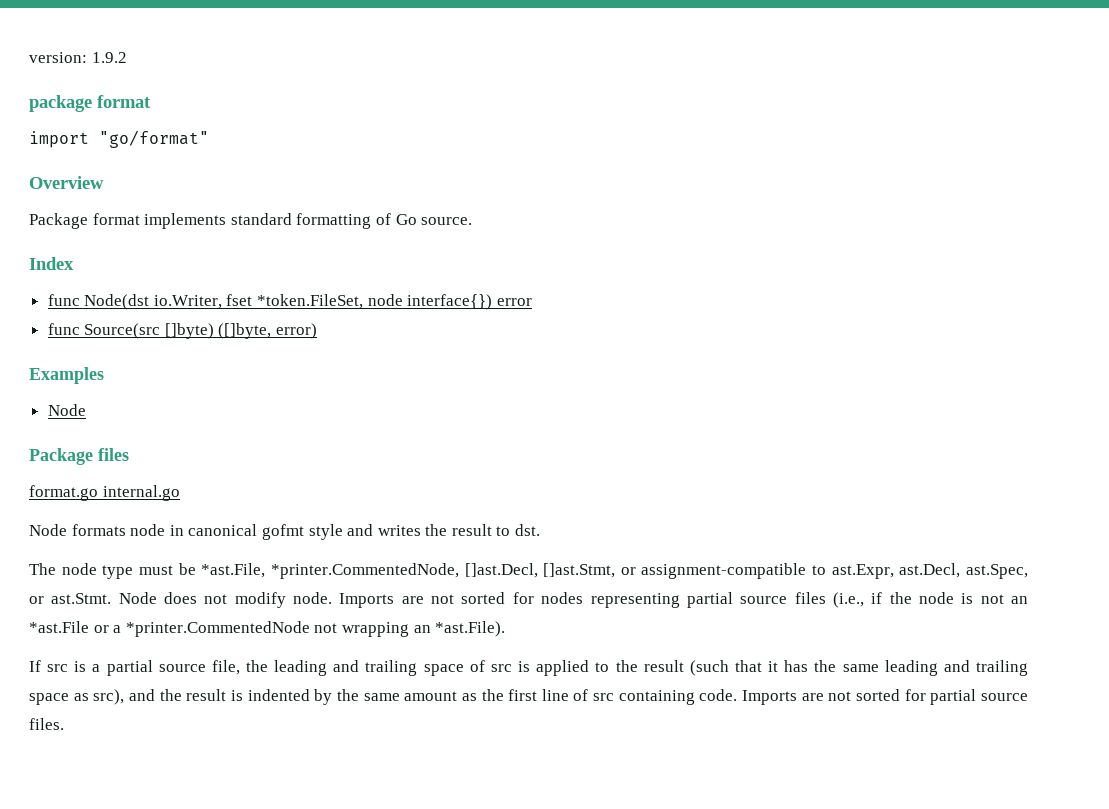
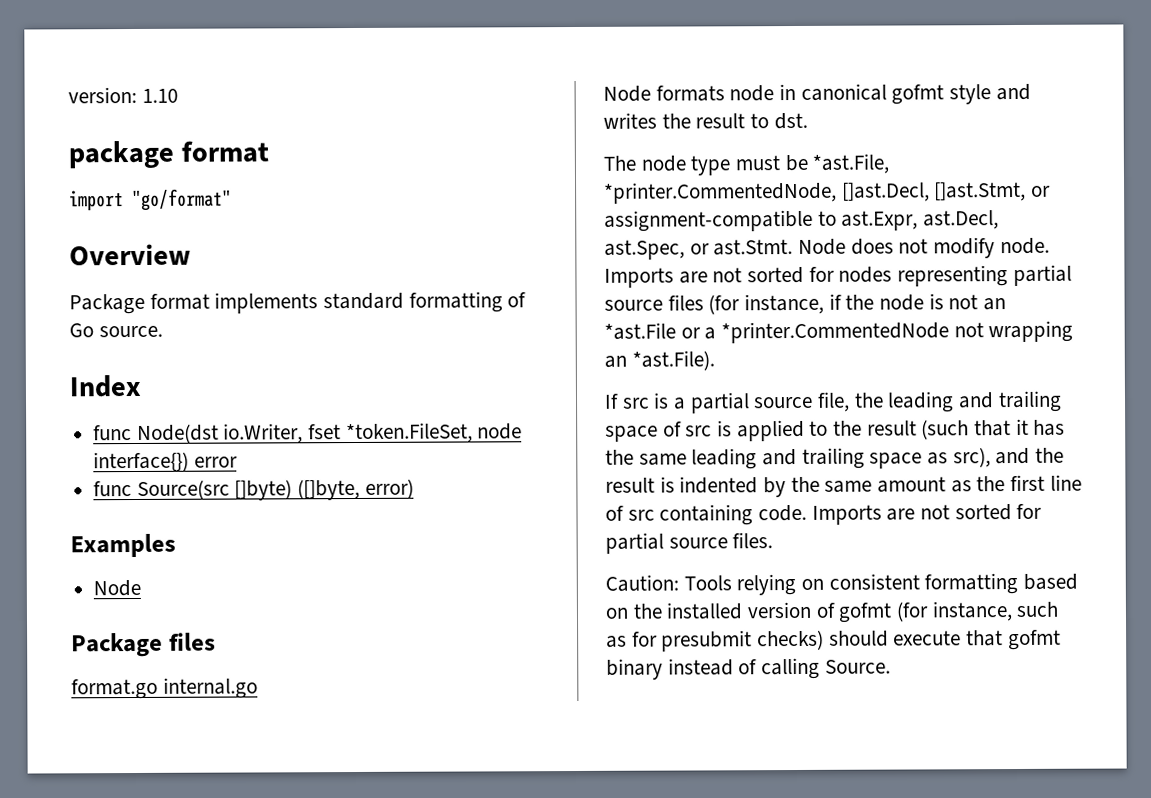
[91,52,127,63] 1.9.2 -> [141,88,178,103] 1.10
[832,592,864,608] (i.e., -> [708,293,825,315] (for instance,
(64, 724) none -> [605,572,1079,596] [605,601,1059,623] [606,629,1061,652] [606,657,891,680] // Caution: Tools relying on consistent formatting based on the installed version of gofmt (for instance, such as for presubmit checks) should execute that gofmt binary instead of calling Source.

